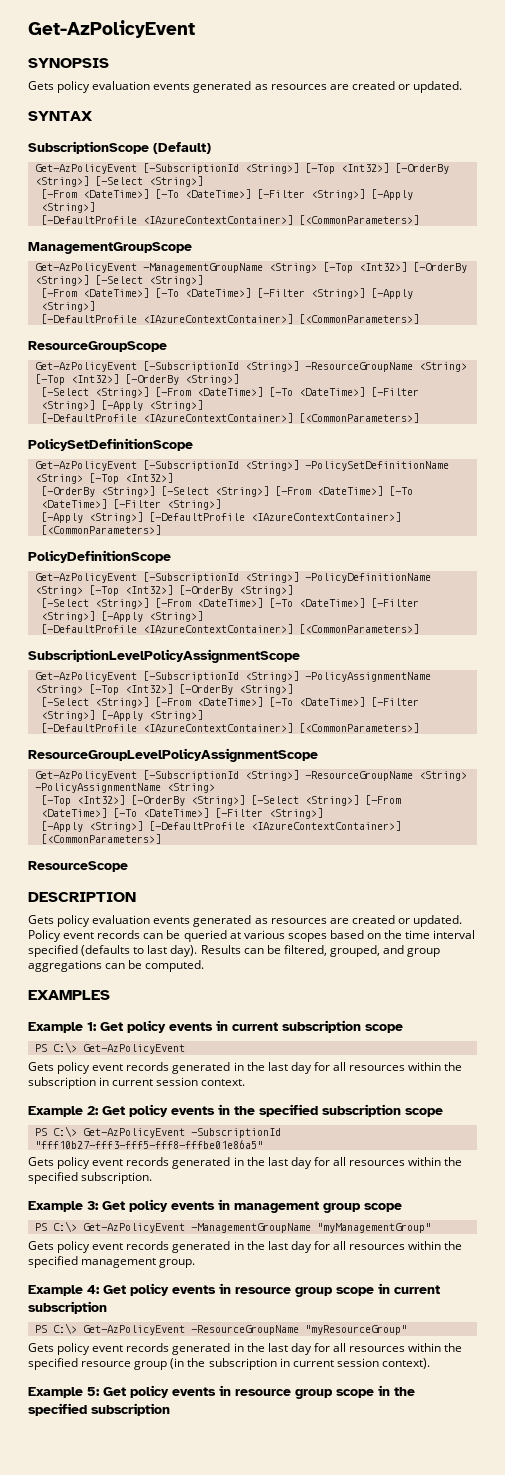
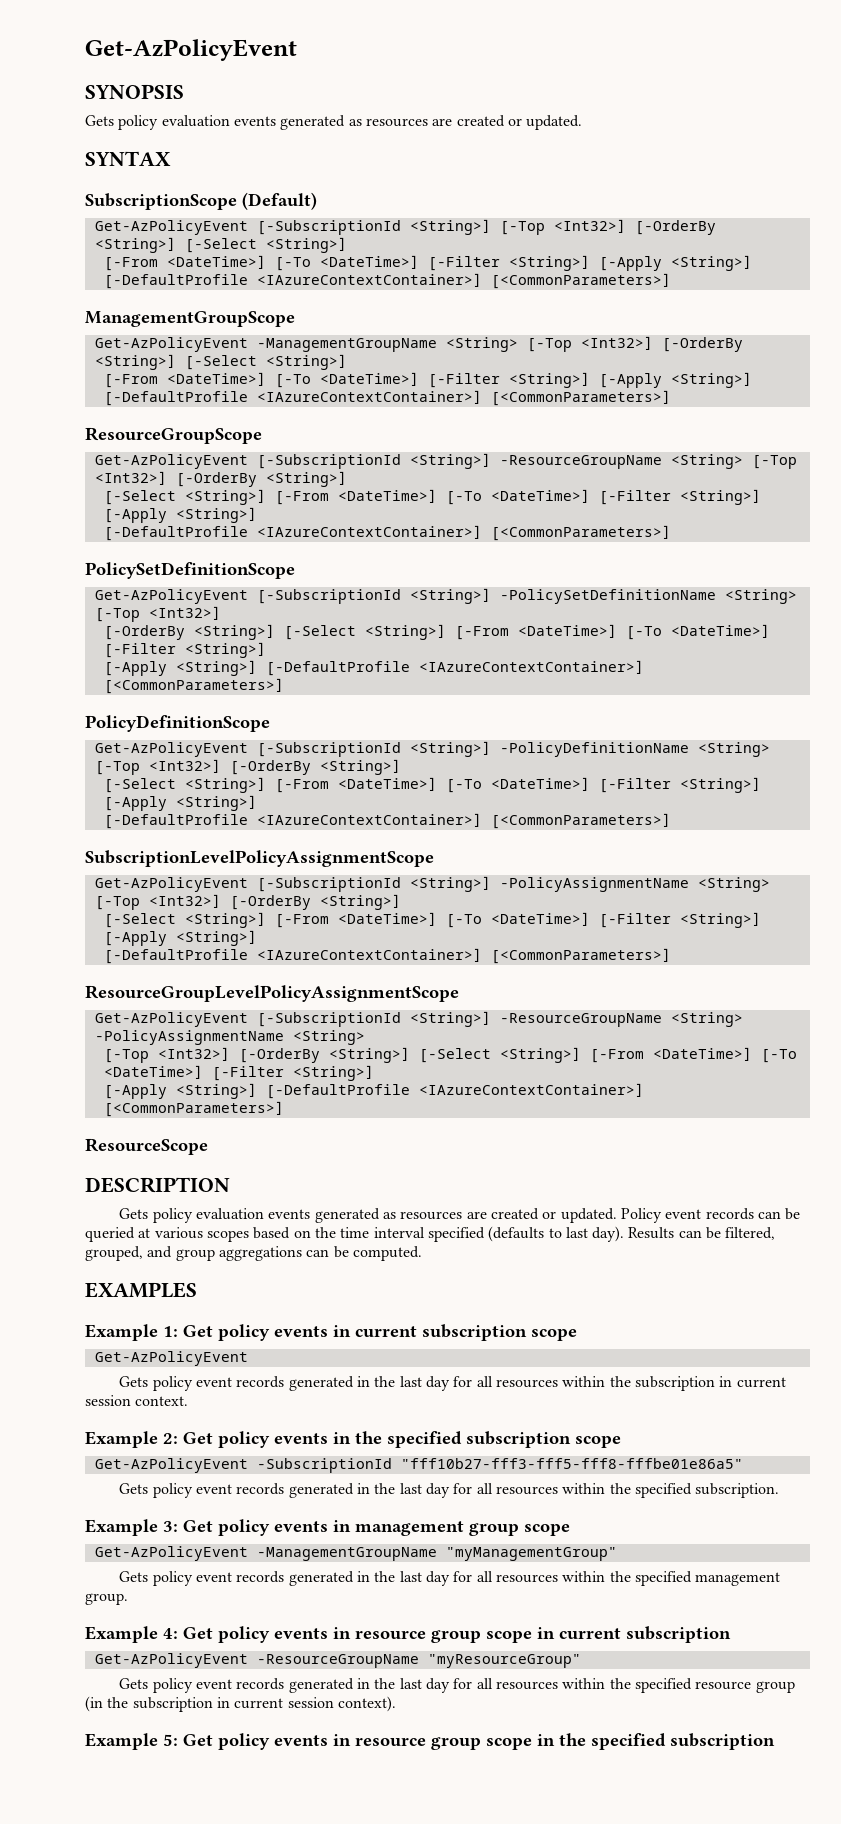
[34,1042,77,1053] PS C:\> -> (577, 1334) none
[34,1126,77,1137] PS C:\> -> (621, 1441) none
[34,1221,77,1232] PS C:\> -> (570, 1529) none
[34,1323,77,1334] PS C:\> -> (731, 1634) none

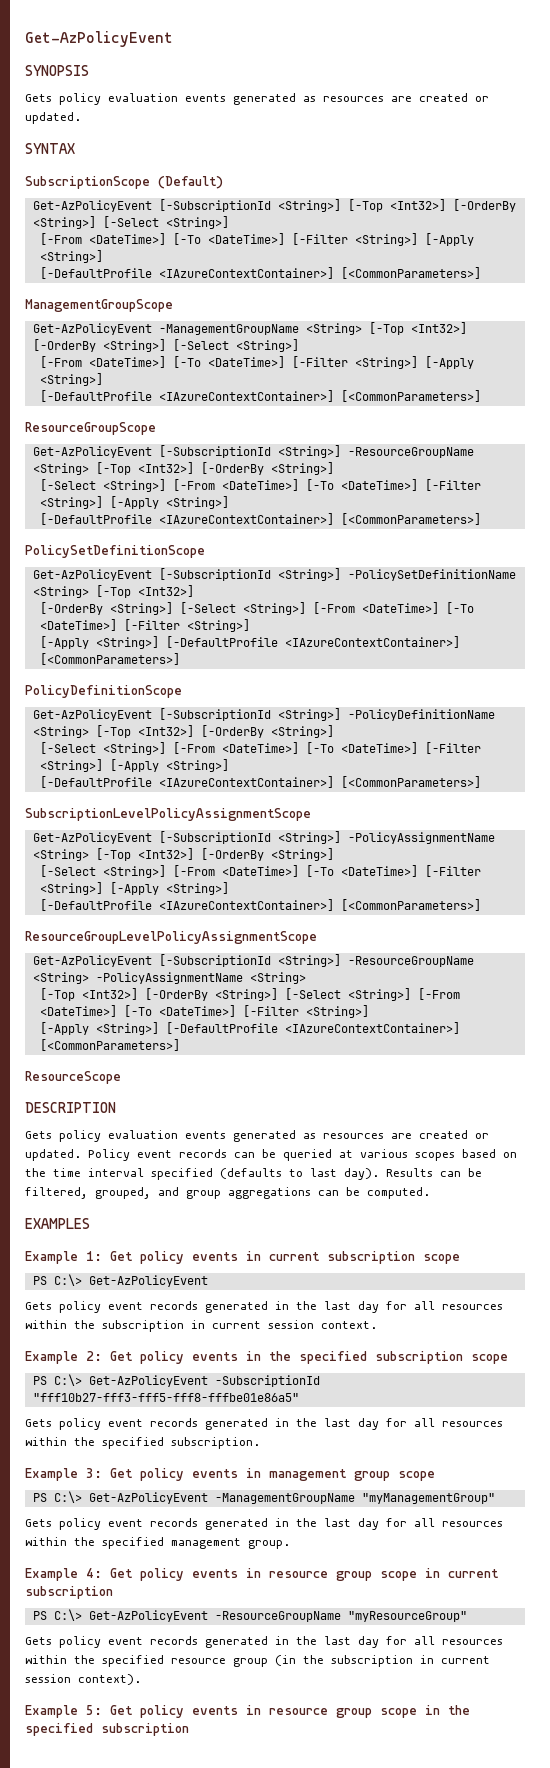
(577, 1334) none -> [32,1274,82,1286] PS C:\>
(621, 1441) none -> [32,1374,82,1386] PS C:\>
(570, 1529) none -> [32,1491,82,1503] PS C:\>
(731, 1634) none -> [32,1609,82,1621] PS C:\>

